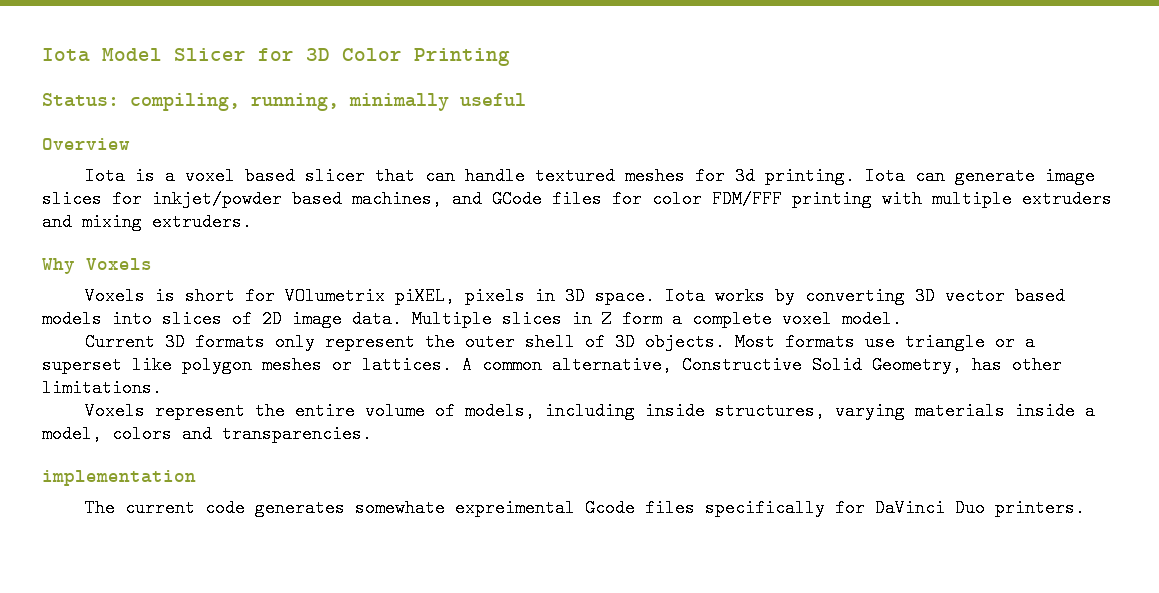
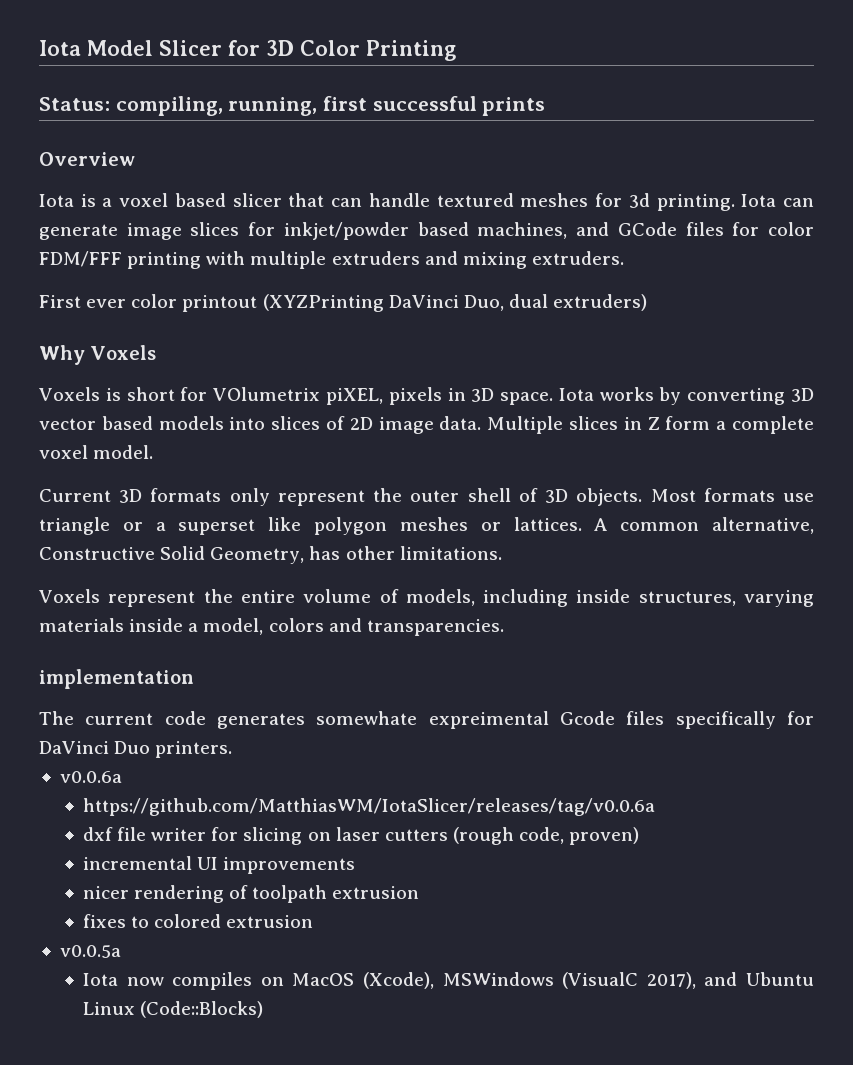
[349,93,526,111] minimally useful -> [323,96,546,116] first successful prints
(252, 222) none -> [39,294,648,312] // First ever color printout (XYZPrinting DaVinci Duo, dual extruders)
(1085, 508) none -> [59,771,122,783] [82,798,655,816] [82,827,640,845] [82,856,356,874] [82,885,420,903] [82,914,314,928] [59,945,121,958] [82,972,814,990] [82,1001,264,1018] // v0.0.6a // https://github.com/MatthiasWM/IotaSlicer/releases/tag/v0.0.6a // dxf file writer for slicing on laser cutters (rough code, proven) // incremental UI improvements // nicer rendering of toolpath extrusion // fixes to colored extrusion // v0.0.5a // Iota now compiles on MacOS (Xcode), MSWindows (VisualC 2017), and Ubuntu Linux (Code::Blocks)

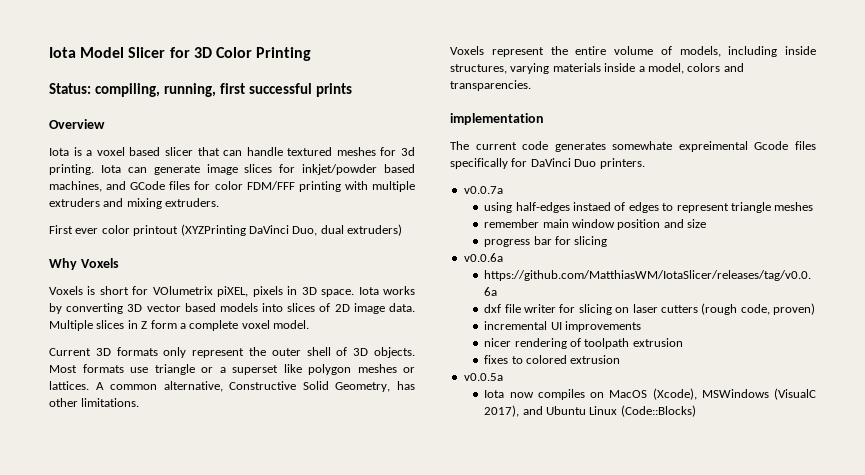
(233, 749) none -> [463,186,503,194] [484,202,814,213] [484,219,707,230] [484,236,608,247] // v0.0.7a // using half-edges instaed of edges to represent triangle meshes // remember main window position and size // progress bar for slicing

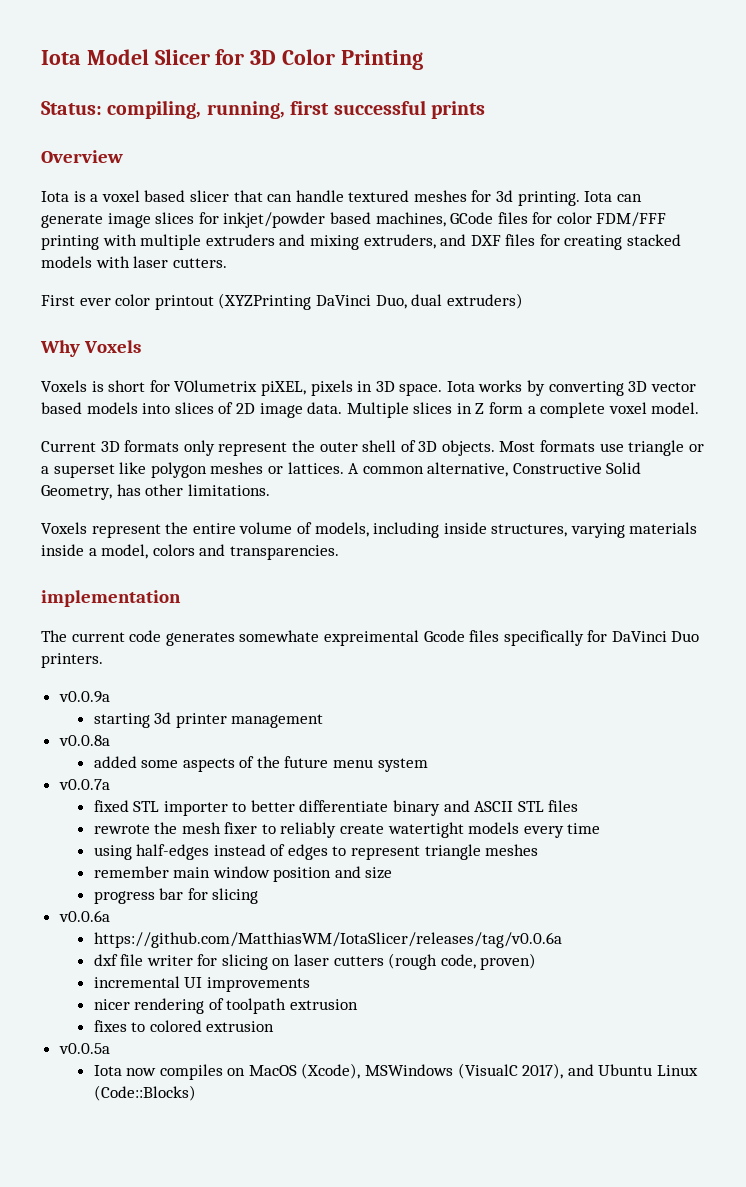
[106,181,127,190] and -> (446, 219) none
[165,198,220,207] extruders. -> [363,234,682,250] [41,256,227,268] extruders, and DXF files for creating stacked models with laser cutters.
[463,186,503,194] v0.0.7a -> [58,691,110,703] [93,712,324,728] [58,735,110,746] [93,756,428,772] [58,779,110,790] [93,800,579,816] [93,822,601,838] v0.0.9a // starting 3d printer management // v0.0.8a // added some aspects of the future menu system // v0.0.7a // fixed STL importer to better differentiate binary and ASCII STL files // rewrote the mesh fixer to reliably create watertight models every time
[573,202,612,211] instaed -> [213,844,266,856] instead

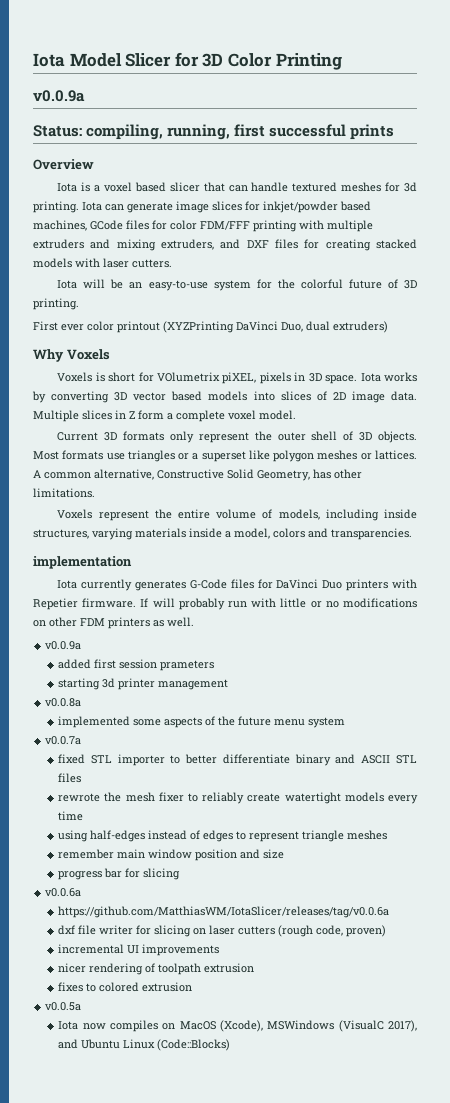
(423, 60) none -> [33,90,85,102] // v0.0.9a
(227, 263) none -> [57,279,417,291] [33,298,79,310] // Iota will be an easy-to-use system for the colorful future of 3D printing.
[628,440,685,456] triangle -> [127,450,175,462] triangles
[41,630,700,646] [41,653,103,668] [58,691,110,703] The current code generates somewhate expreimental Gcode files specifically for DaVinci Duo printers. // v0.0.9a -> [57,579,417,591] [33,598,417,610] [33,617,194,629] [45,641,82,650] [58,659,215,671] Iota currently generates G-Code files for DaVinci Duo printers with Repetier firmware. If will probably run with little or no modifications on other FDM printers as well. // v0.0.9a // added first session prameters
[93,756,137,768] added -> [58,716,131,728] implemented

